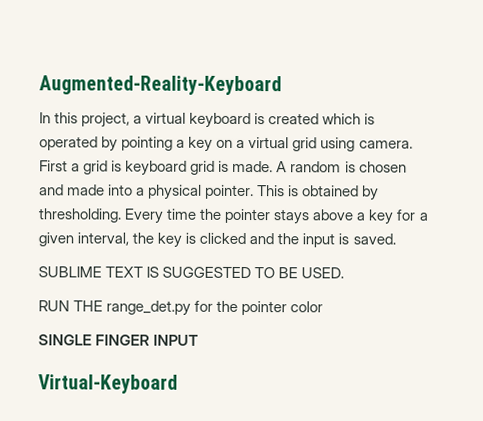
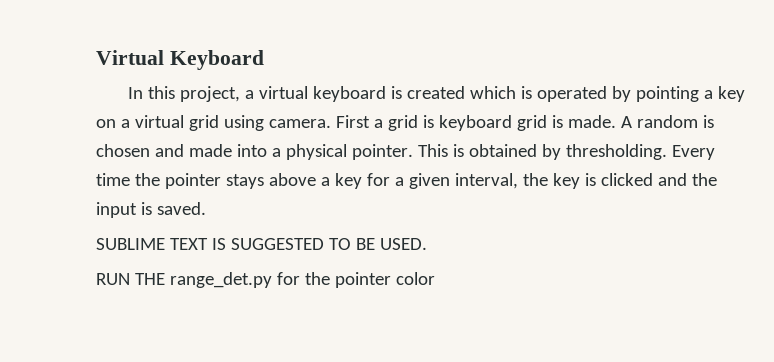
[39,75,282,96] Augmented-Reality-Keyboard -> [96,50,264,70] Virtual Keyboard
[38,334,200,346] [38,374,178,394] // SINGLE FINGER INPUT // Virtual-Keyboard -> (435, 278) none

